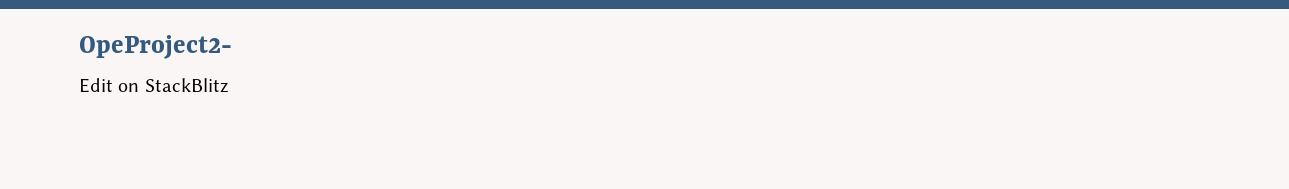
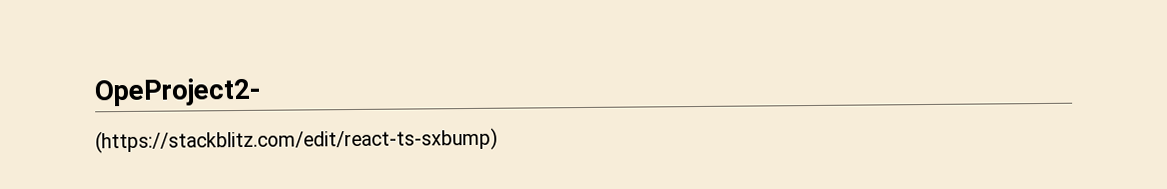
[79,78,228,93] Edit on StackBlitz -> [95,127,498,154] (https://stackblitz.com/edit/react-ts-sxbump)

